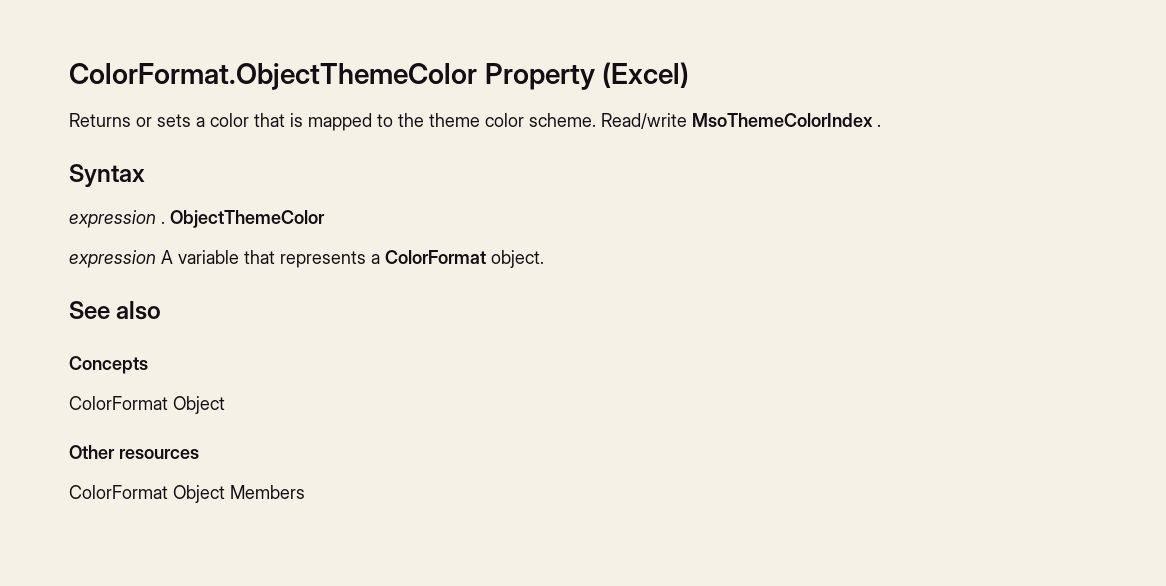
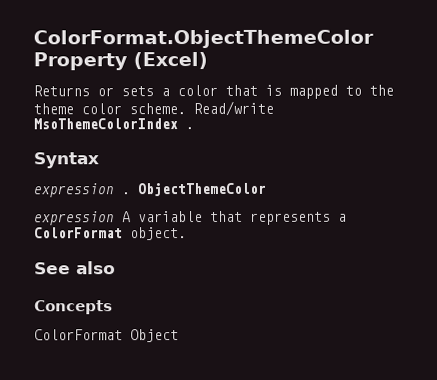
[69,445,199,459] [69,485,305,503] // Other resources // ColorFormat Object Members -> (179, 336) none

